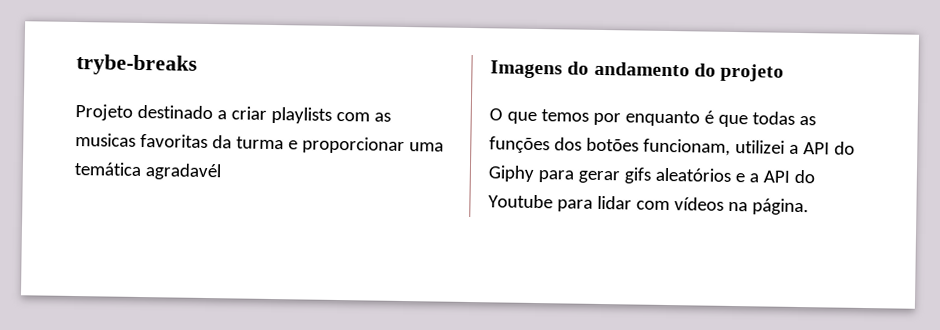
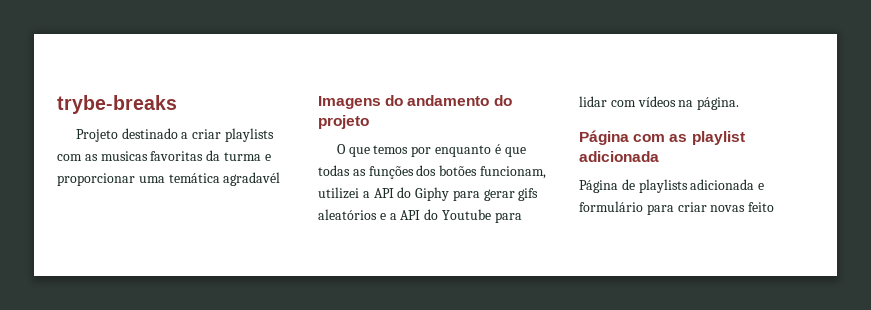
(809, 207) none -> [579,130,745,145] [579,151,659,162] [579,179,765,193] [579,201,775,215] // Página com as playlist adicionada // Página de playlists adicionada e formulário para criar novas feito

